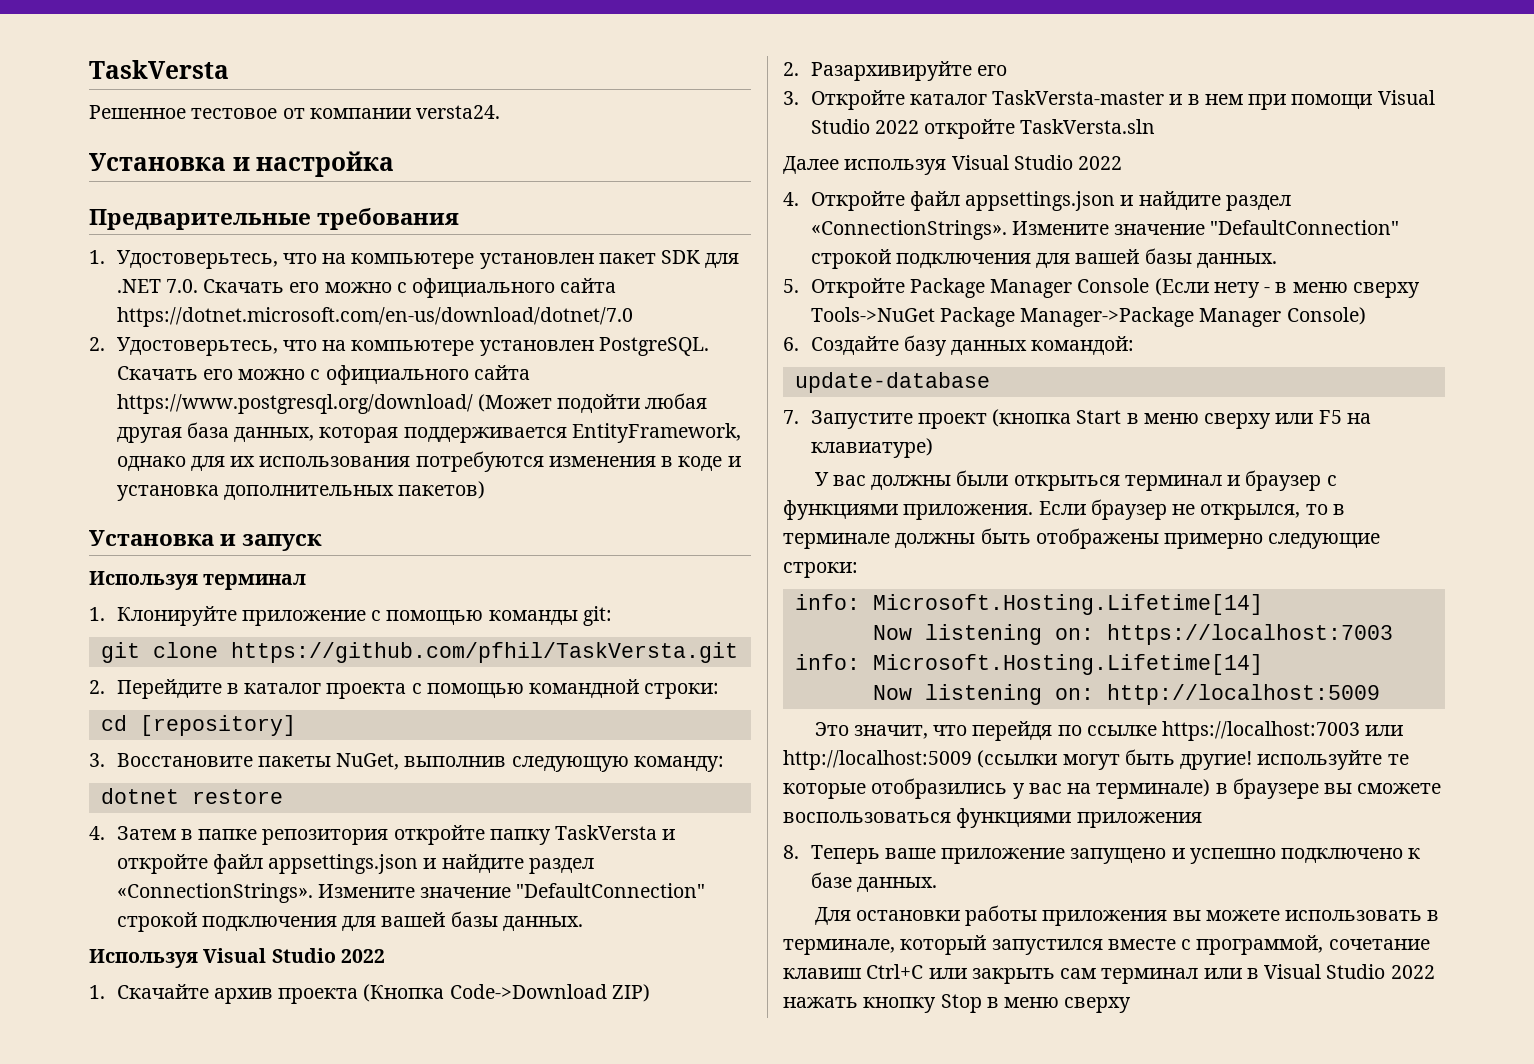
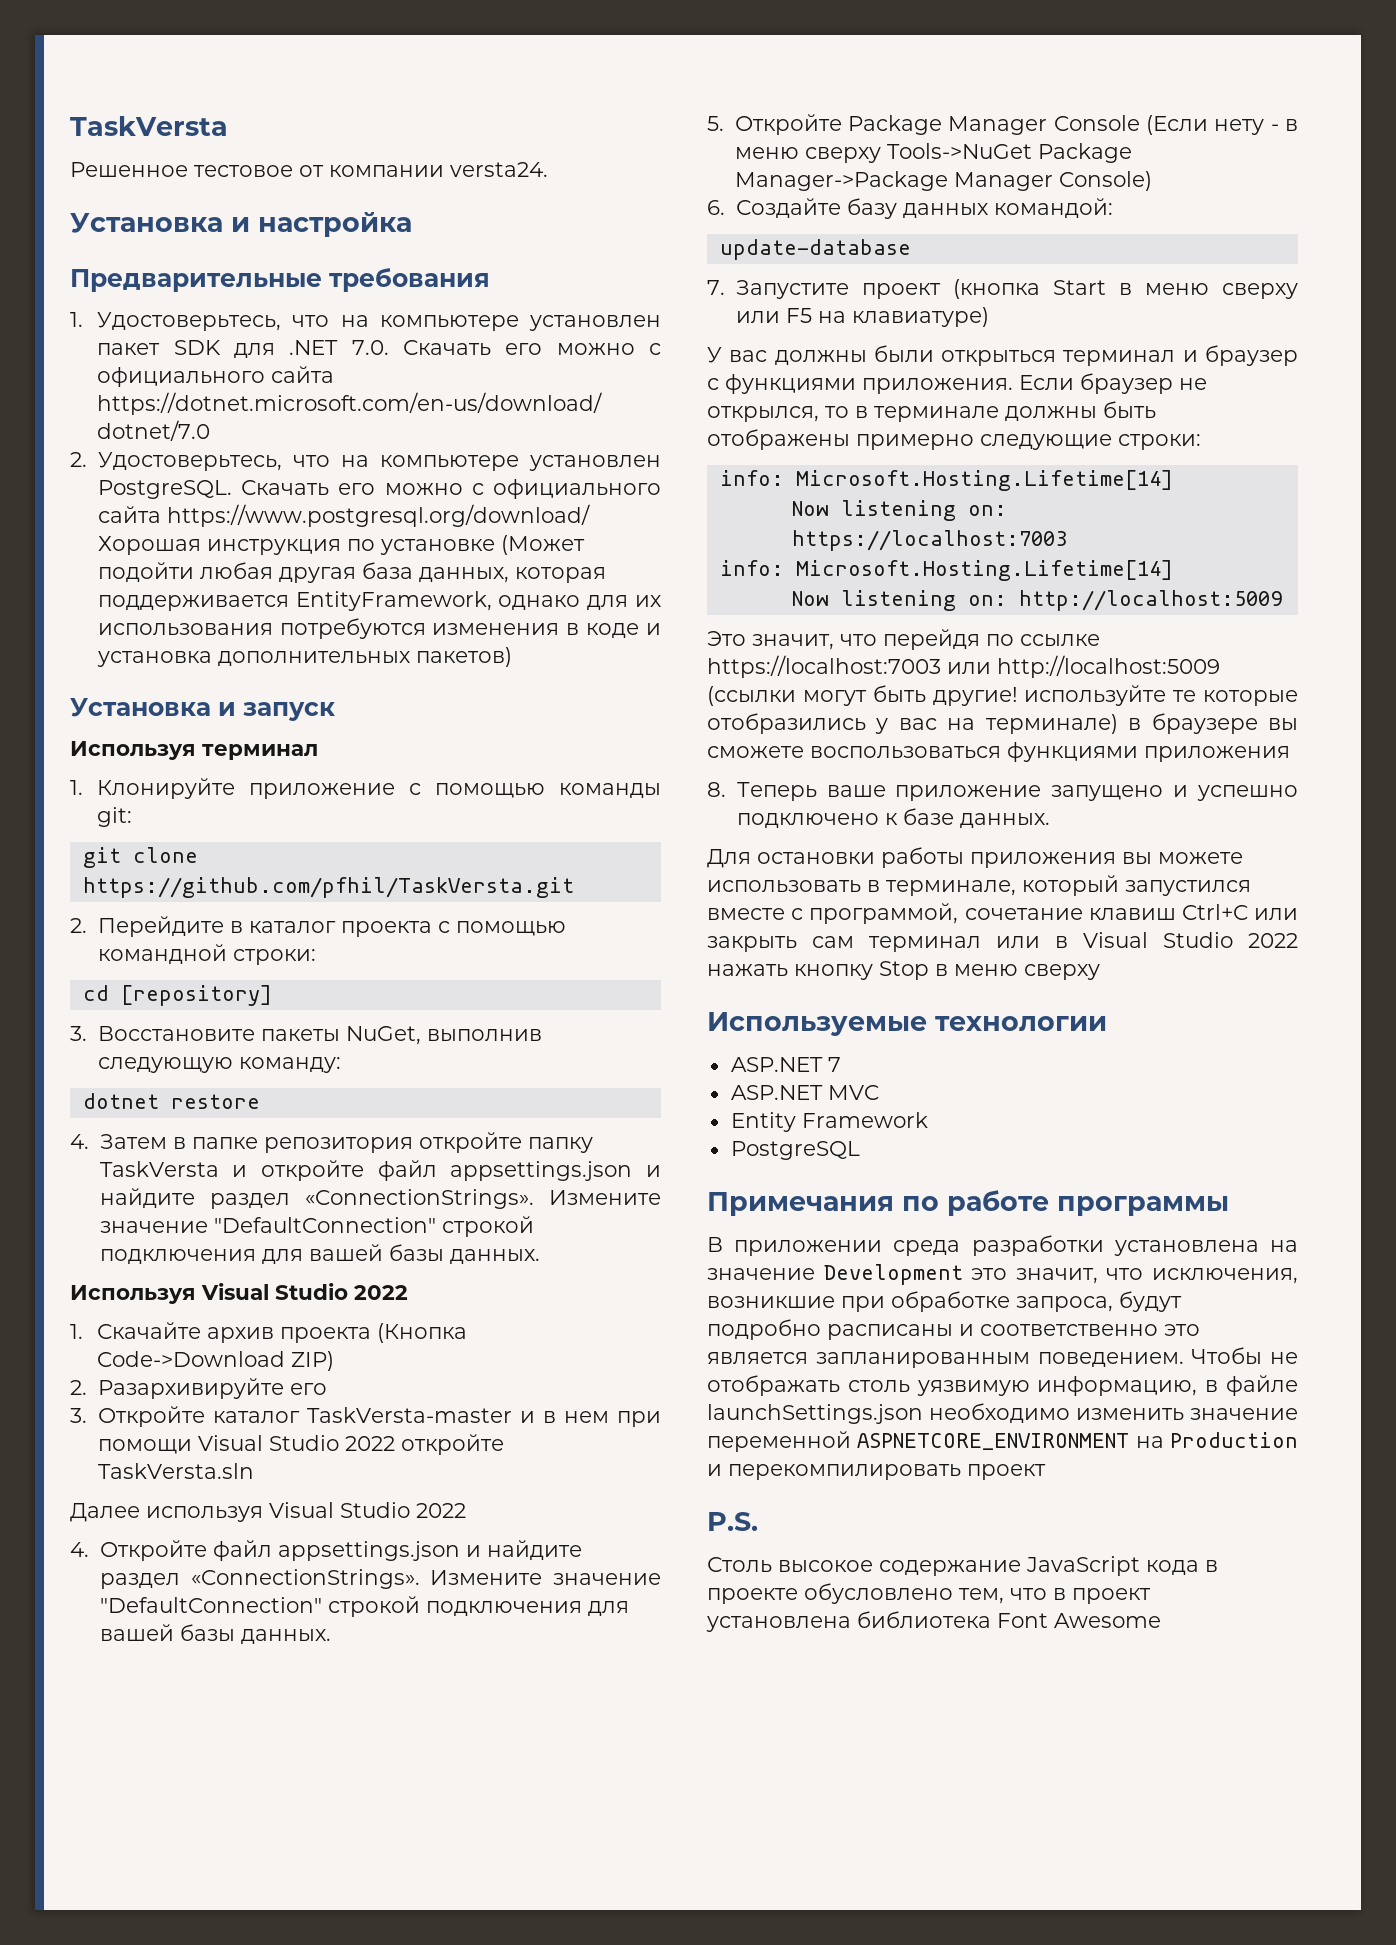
(473, 404) none -> [97,536,495,555] Хорошая инструкция по установке
(1132, 1005) none -> [707,1012,1107,1036] [730,1057,841,1072] [730,1085,879,1100] [730,1112,928,1132] [730,1141,860,1160] [707,1190,1229,1216] [707,1235,1298,1256] [707,1264,1298,1285] [707,1291,1182,1312] [707,1319,1200,1340] [707,1347,1298,1368] [707,1375,1298,1396] [707,1403,1298,1424] [707,1431,1298,1452] [707,1464,1046,1480] [707,1512,758,1531] [707,1556,1218,1576] [707,1583,1151,1604] [706,1611,1161,1632] // Используемые технологии // ASP.NET 7 // ASP.NET MVC // Entity Framework // PostgreSQL // Примечания по работе программы // В приложении среда разработки установлена на значение Development это значит, что исключения, возникшие при обработке запроса, будут подробно расписаны и соответственно это является запланированным поведением. Чтобы не отображать столь уязвимую информацию, в файле launchSettings.json необходимо изменить значение переменной ASPNETCORE_ENVIRONMENT на Production и перекомпилировать проект // P.S. // Столь высокое содержание JavaScript кода в проекте обусловлено тем, что в проект установлена библиотека Font Awesome

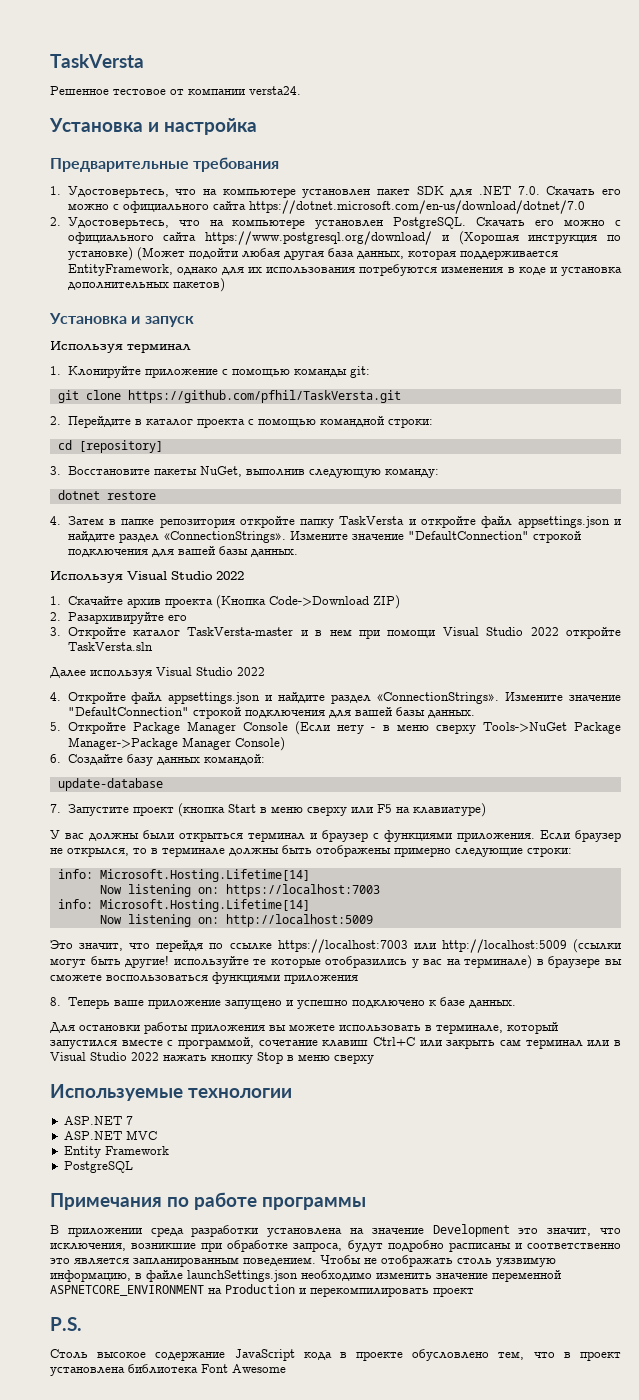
[97,536,201,555] Хорошая -> [441,231,519,245] и (Хорошая
[379,539,495,555] установке -> [67,247,133,261] установке)

